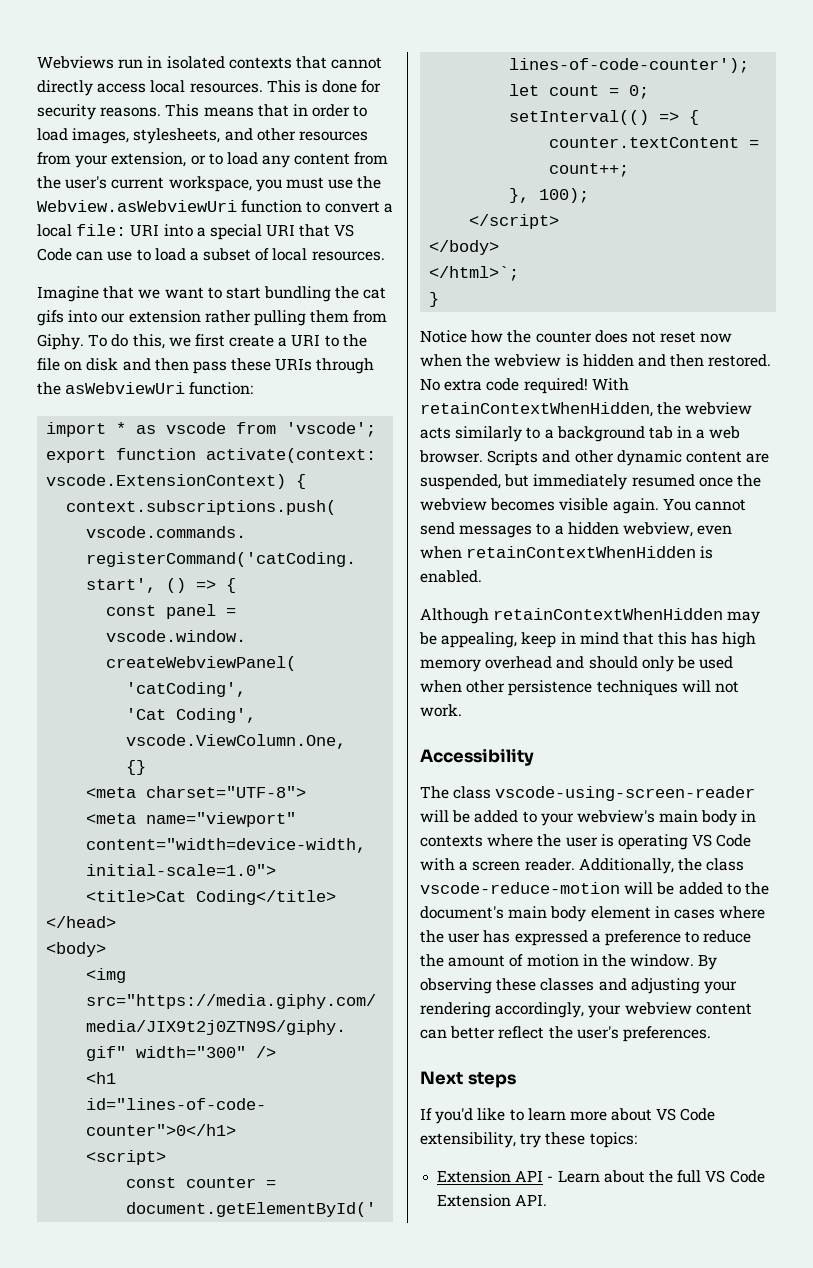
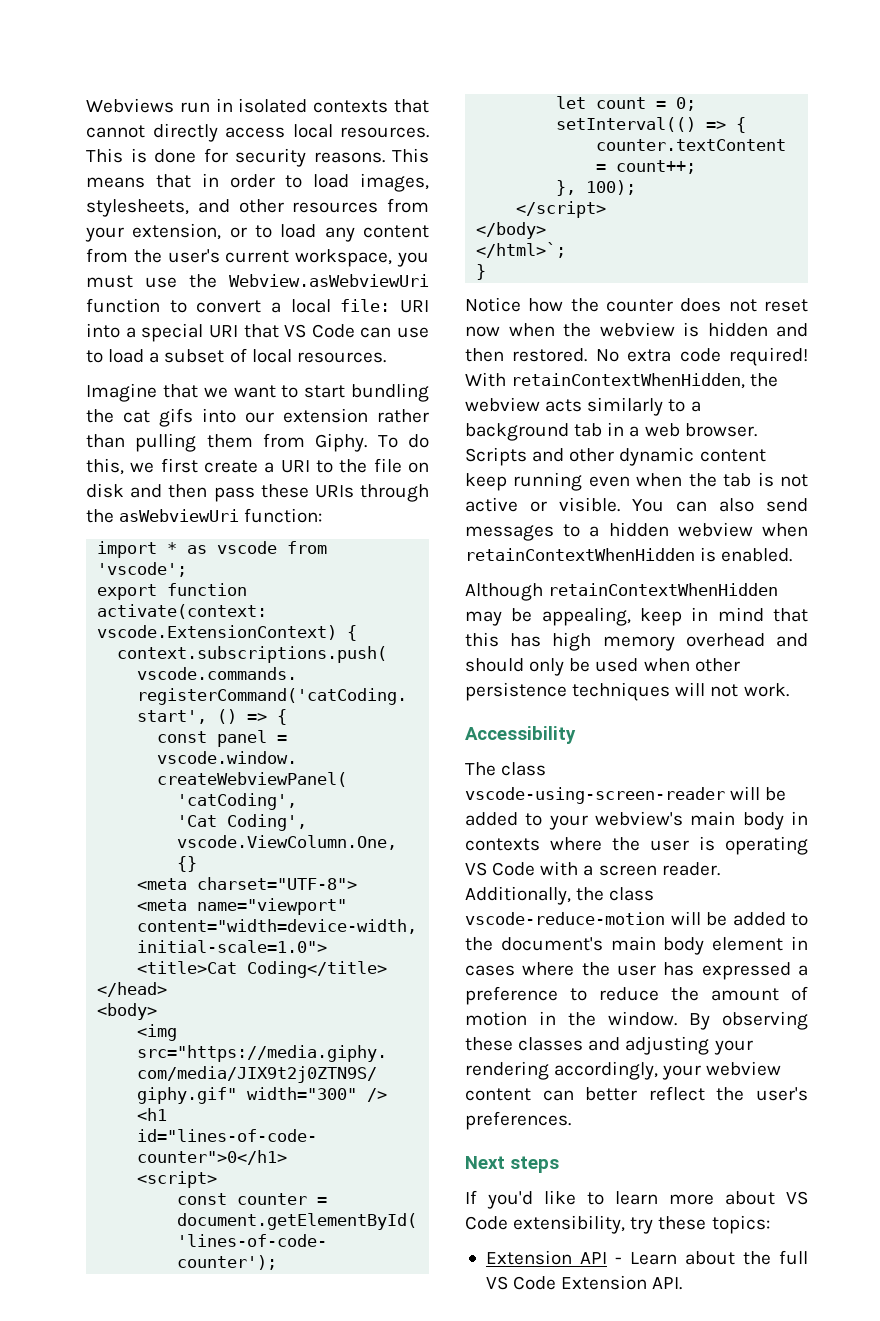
(251, 316) none -> [86,434,125,448] than
[746,453,770,463] [420,474,761,490] [420,498,746,514] are suspended, but immediately resumed once the webview becomes visible again. You cannot -> [465,472,808,491] [465,497,754,512] keep running even when the tab is not active or visible. You can also
[622,522,733,537] webview, even -> [677,522,753,537] webview

